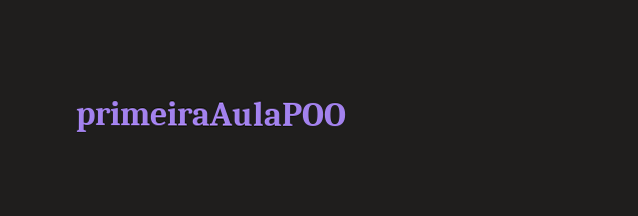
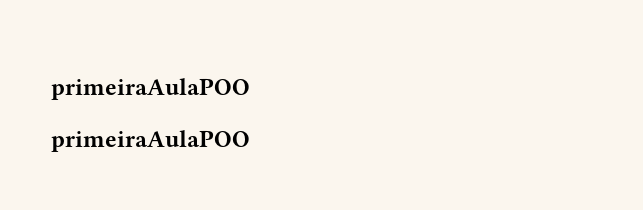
[75,99,347,134] primeiraAulaPOO -> [51,78,250,100] [51,130,250,152] primeiraAulaPOO // primeiraAulaPOO

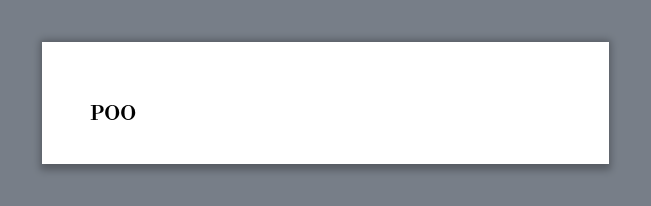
[51,78,250,100] [51,130,250,152] primeiraAulaPOO // primeiraAulaPOO -> [90,105,136,120] POO

